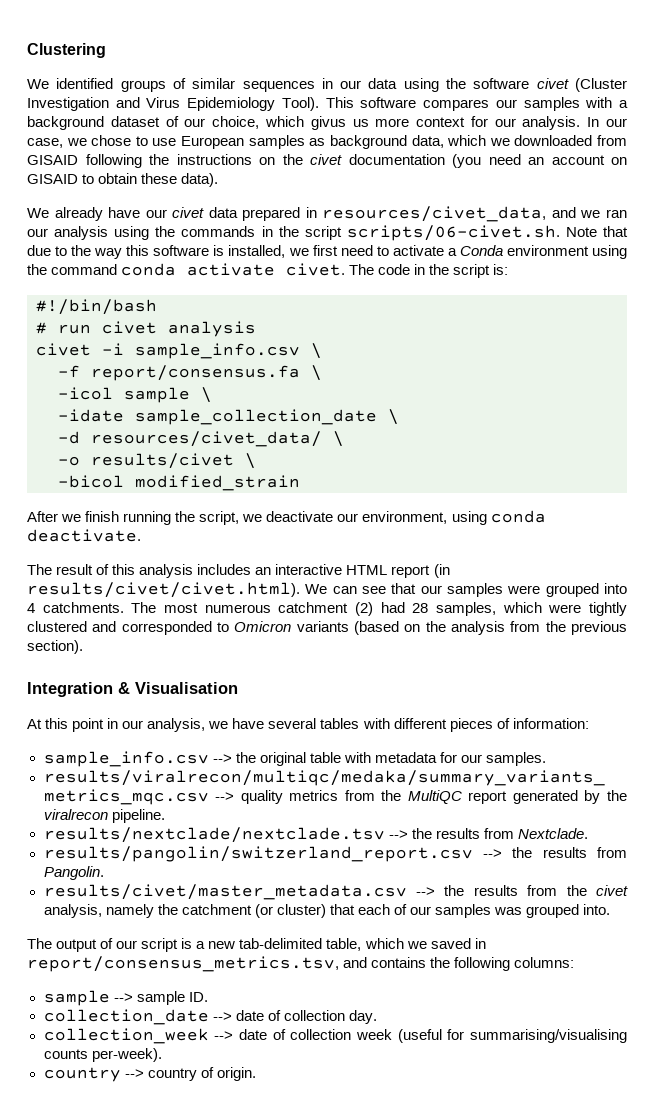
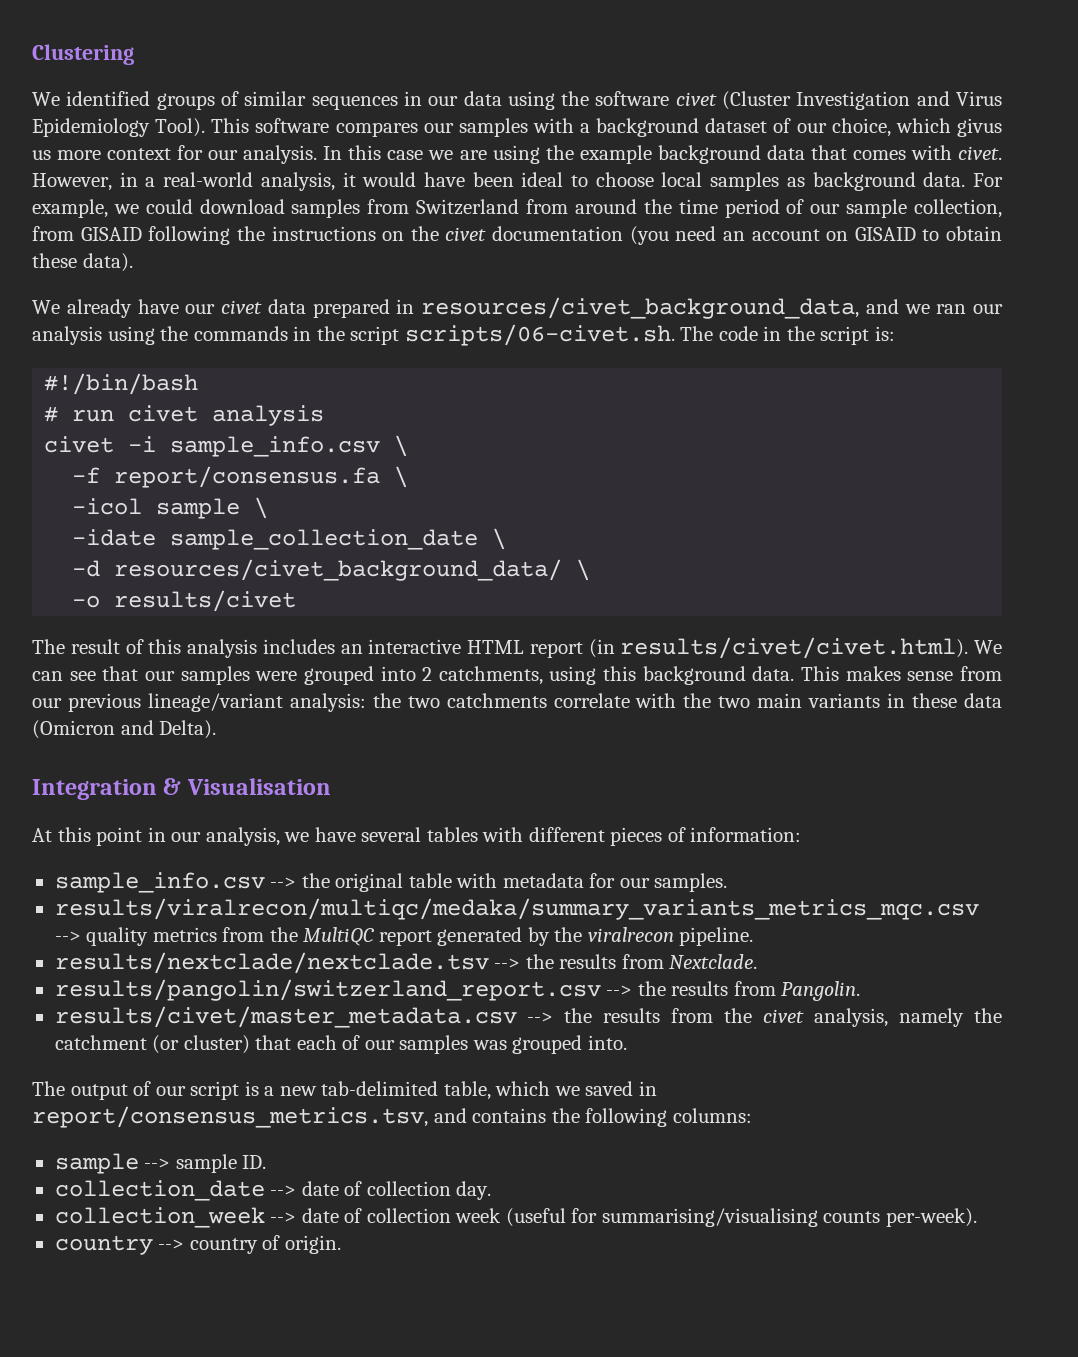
[606,118,627,127] [27,135,593,149] our case, we chose to use European samples as background data, which we downloaded -> [348,145,1003,164] [32,172,1004,191] [32,199,1003,218] this case we are using the example background data that comes with civet. However, in a real-world analysis, it would have been ideal to choose local samples as background data. For example, we could download samples from Switzerland from around the time period of our sample collection,
[322,206,547,222] resources/civet_data, -> [421,297,859,319] resources/civet_background_data,
[565,226,628,237] [27,245,627,259] [27,263,346,276] Note that due to the way this software is installed, we first need to activate a Conda environment using the command conda activate civet. -> (675, 335) none
[91,431,322,447] resources/civet_data/ -> [114,559,563,581] resources/civet_background_data/
[245,453,256,469] [58,475,300,491] [27,510,546,525] [27,529,141,542] \ // -bicol modified_strain // After we finish running the script, we deactivate our environment, using conda deactivate. -> (297, 601) none
[27,602,627,616] [27,621,627,635] [27,640,83,654] 4 catchments. The most numerous catchment (2) had 28 samples, which were tightly clustered and corresponded to Omicron variants (based on the analysis from the previous section). -> [422,666,1002,685] [32,693,1002,712] [32,720,217,739] 2 catchments, using this background data. This makes sense from our previous lineage/variant analysis: the two catchments correlate with the two main variants in these data (Omicron and Delta).

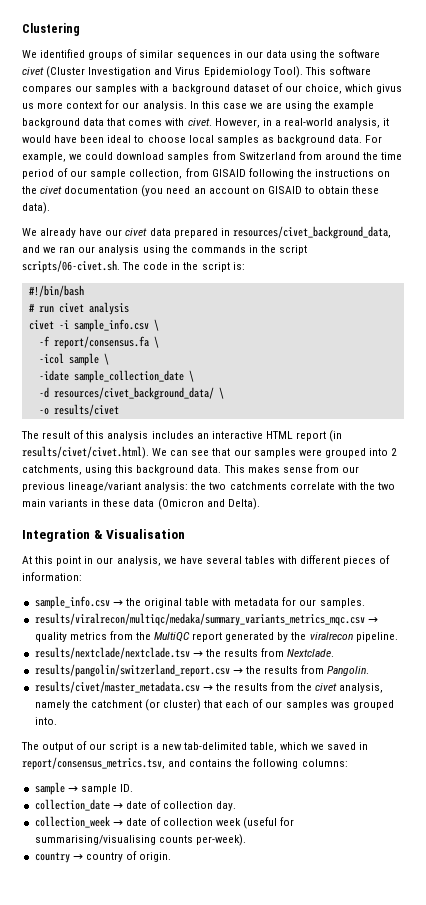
[270,877,297,888] --> -> [112,600,123,606] →
[54,931,81,942] --> -> [367,617,378,623] →
[494,958,521,969] --> -> [192,651,203,657] →
[606,985,633,996] --> -> [232,668,243,674] →
[527,1012,554,1023] --> -> [202,685,213,691] →
[144,1158,171,1169] --> -> [67,786,78,792] →
[270,1185,297,1196] --> -> [112,803,123,809] →
[270,1212,297,1223] --> -> [112,820,123,826] →
[158,1239,185,1250] --> -> [72,854,83,860] →

